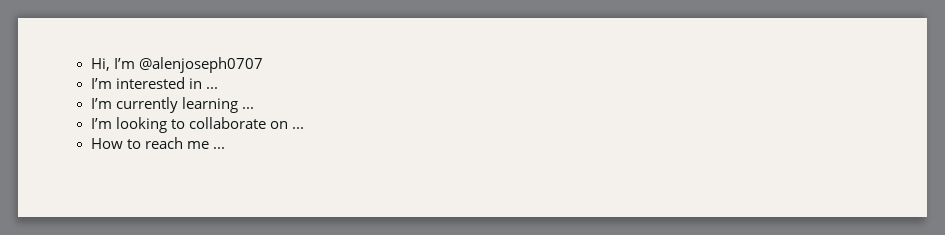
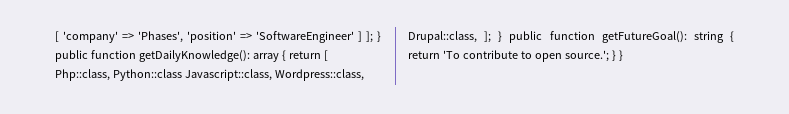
[90,57,263,73] [90,77,218,89] [90,97,254,113] [90,117,304,133] [90,137,225,149] Hi, I’m @alenjoseph0707 // I’m interested in ... // I’m currently learning ... // I’m looking to collaborate on ... // How to reach me ... -> [55,31,381,43] [55,50,328,62] [55,69,364,81] [408,31,734,43] [408,50,623,62] [ 'company' => 'Phases', 'position' => 'SoftwareEngineer' ] ]; } public function getDailyKnowledge(): array { return [ Php::class, Python::class Javascript::class, Wordpress::class, Drupal::class, ]; } public function getFutureGoal(): string { return 'To contribute to open source.'; } }

